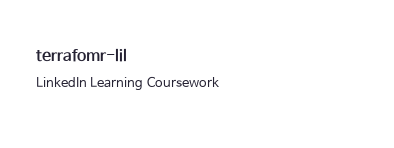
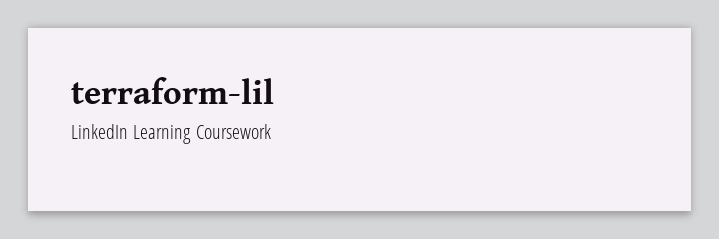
[36,48,127,62] terrafomr-lil -> [71,77,274,104] terraform-lil

